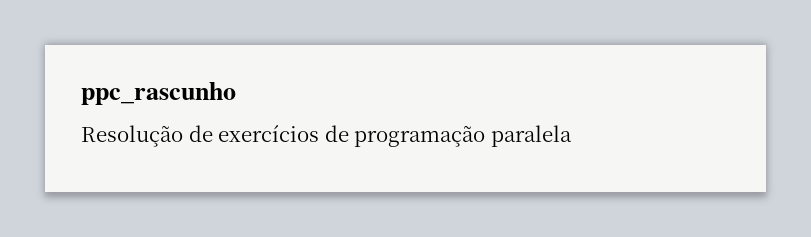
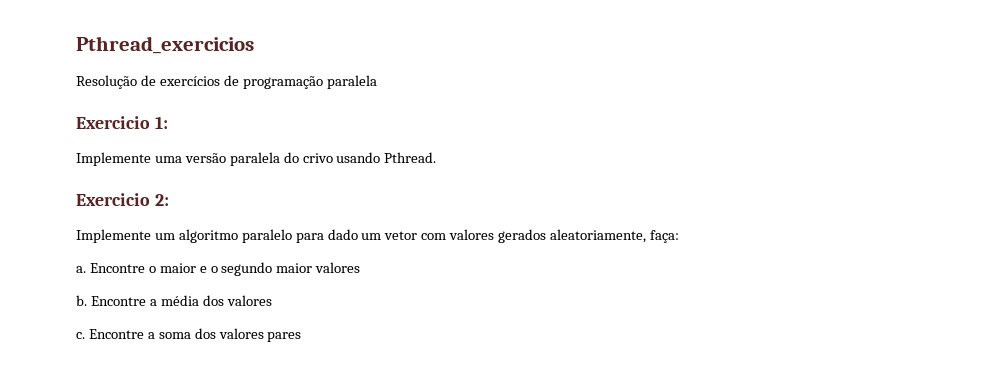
[81,82,236,105] ppc_rascunho -> [76,36,254,54] Pthread_exercicios
(572, 136) none -> [76,116,168,129] [76,152,437,166] [76,193,169,206] [76,229,679,243] [76,262,361,276] [76,295,272,306] [76,328,302,342] // Exercicio 1: // Implemente uma versão paralela do crivo usando Pthread. // Exercicio 2: // Implemente um algoritmo paralelo para dado um vetor com valores gerados aleatoriamente, faça: // a. Encontre o maior e o segundo maior valores // b. Encontre a média dos valores // c. Encontre a soma dos valores pares

